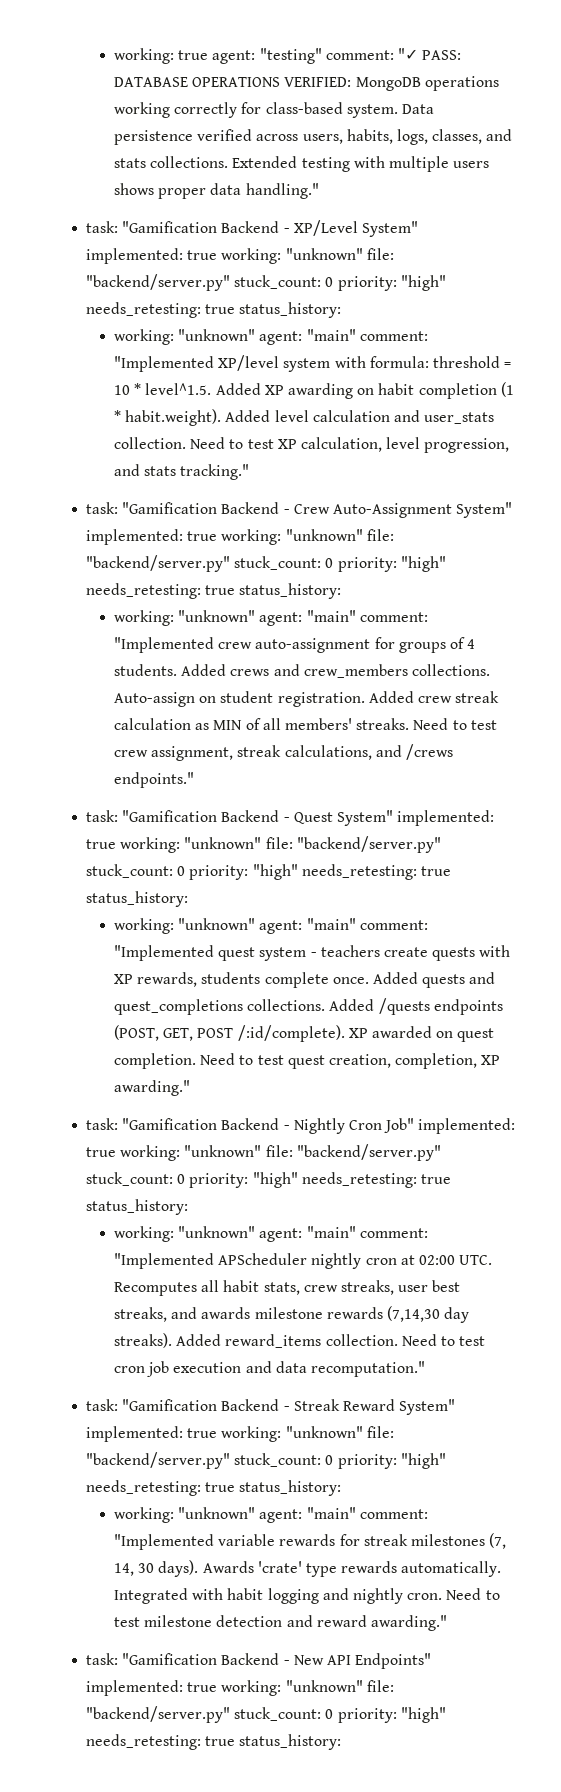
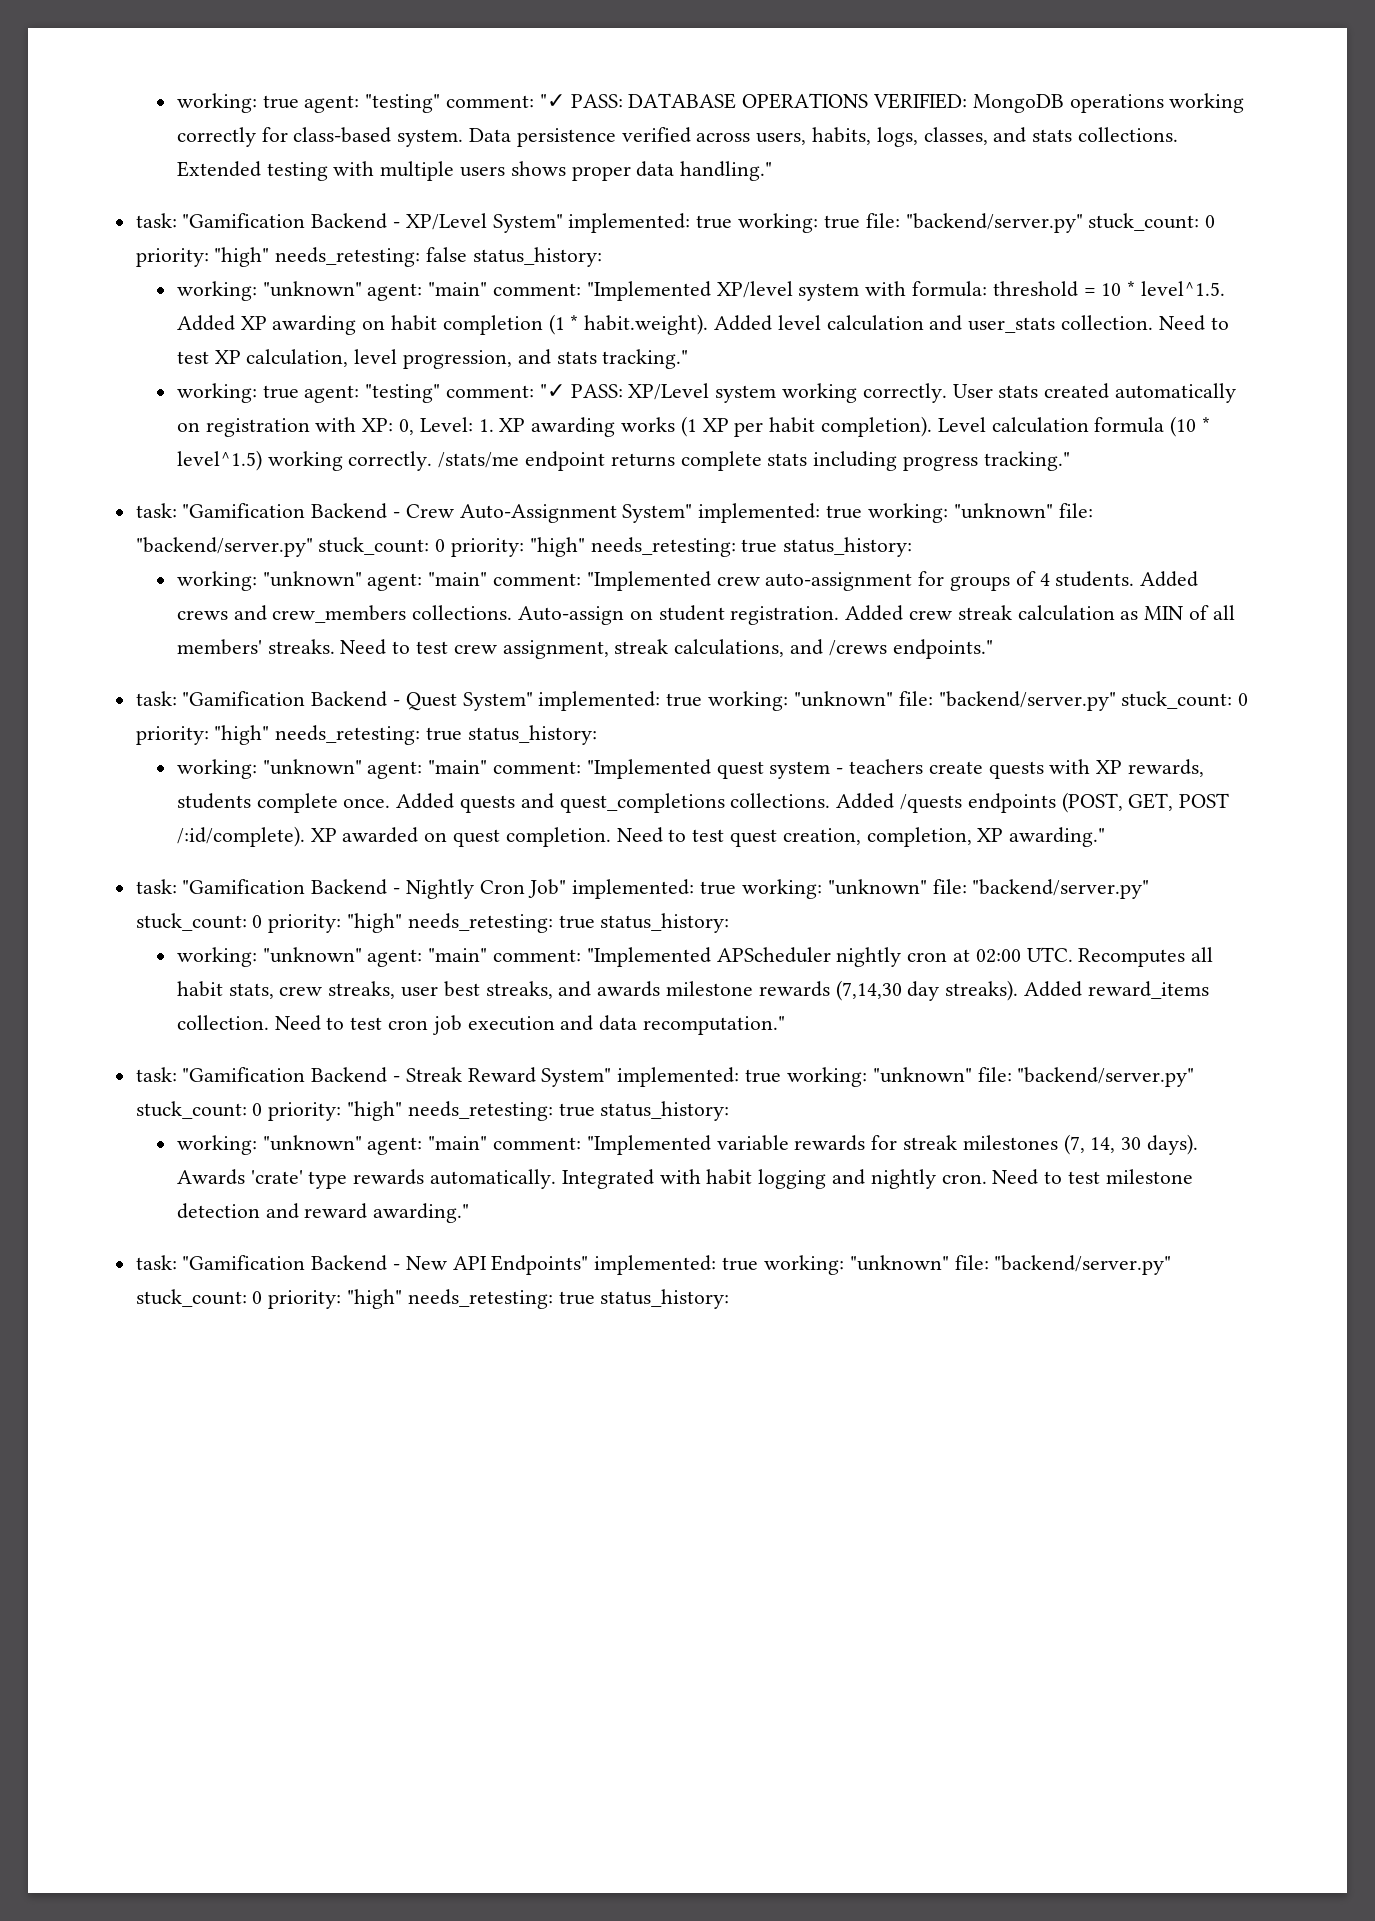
[285,248,394,260] [86,274,446,291] [86,302,236,318] "unknown" file: "backend/server.py" stuck_count: 0 priority: "high" needs_retesting: true -> [823,213,1216,233] [135,247,468,267] true file: "backend/server.py" stuck_count: 0 priority: "high" needs_retesting: false
(250, 472) none -> [176,383,1237,403] [176,416,1211,437] [176,450,1070,471] // working: true agent: "testing" comment: "✓ PASS: XP/Level system working correctly. User stats created automatically on registration with XP: 0, Level: 1. XP awarding works (1 XP per habit completion). Level calculation formula (10 * level^1.5) working correctly. /stats/me endpoint returns complete stats including progress tracking."

